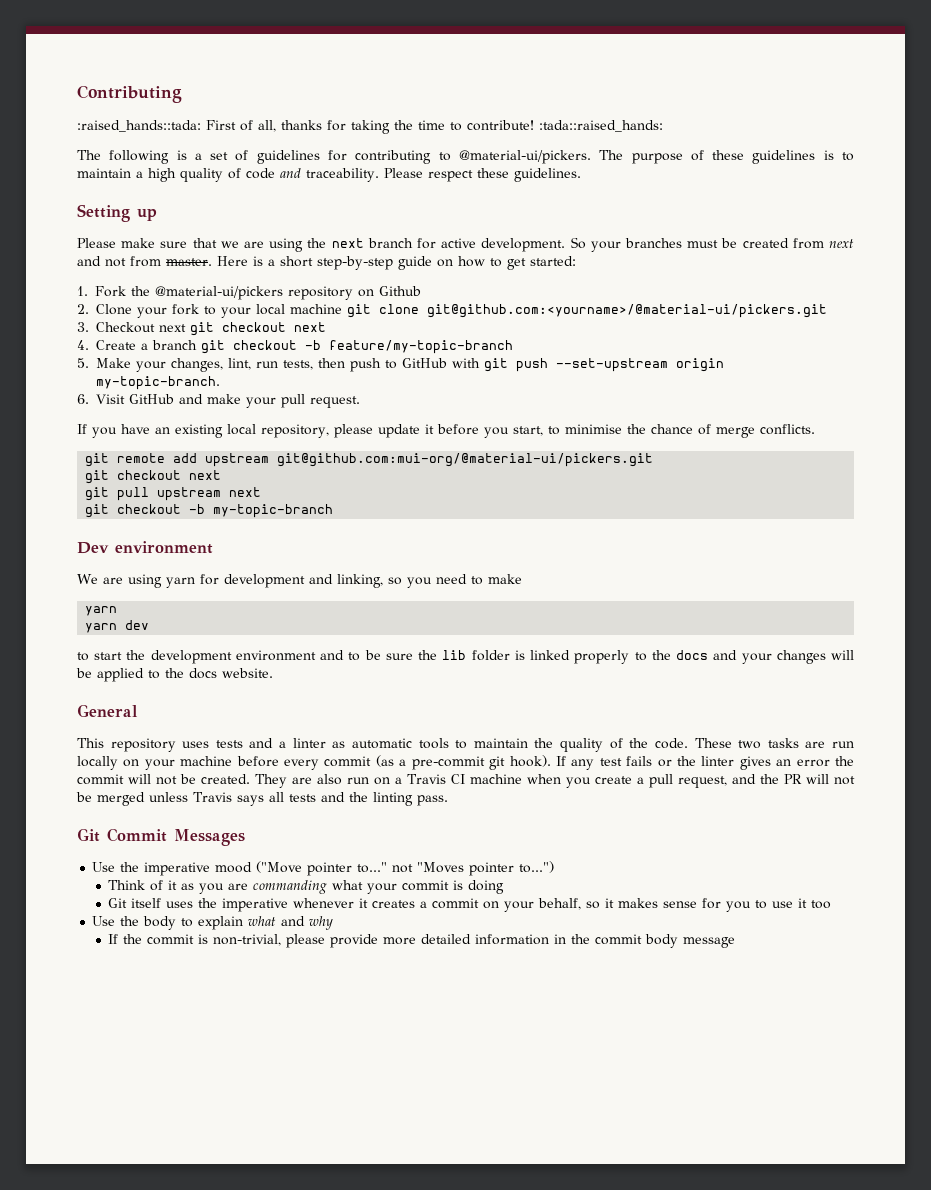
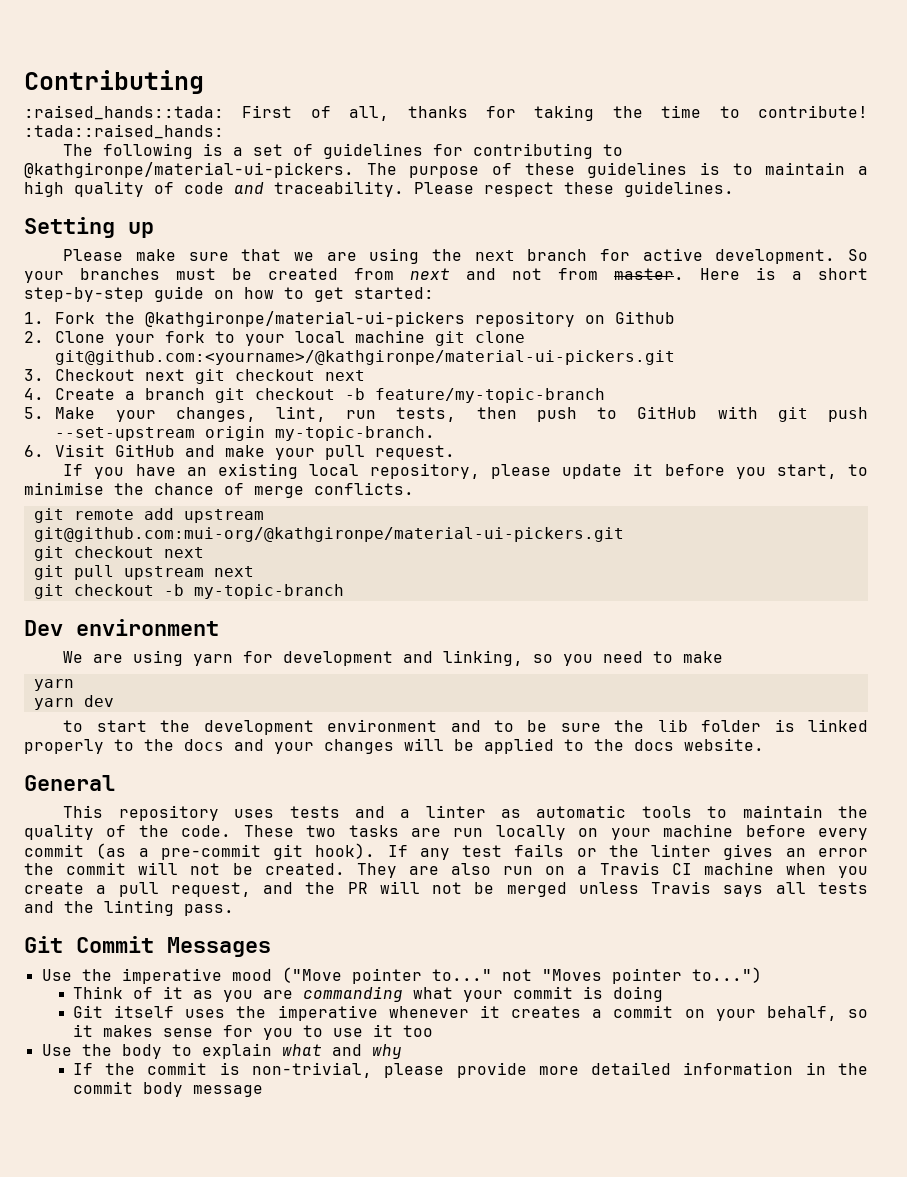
[458,150,591,164] @material-ui/pickers. -> [24,162,354,178] @kathgironpe/material-ui-pickers.
[155,286,283,300] @material-ui/pickers -> [145,311,466,327] @kathgironpe/material-ui-pickers
[427,304,827,318] git@github.com:<yourname>/@material-ui/pickers.git -> [55,350,676,365] git@github.com:<yourname>/@kathgironpe/material-ui-pickers.git
[277,453,654,467] git@github.com:mui-org/@material-ui/pickers.git -> [33,527,624,542] git@github.com:mui-org/@kathgironpe/material-ui-pickers.git

